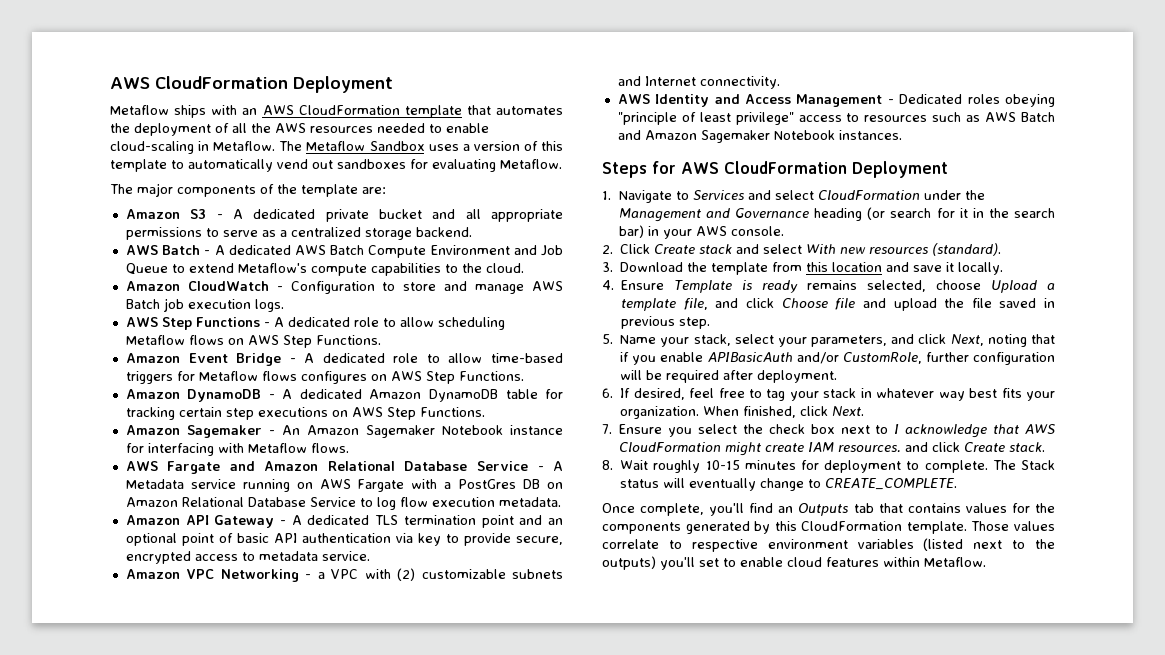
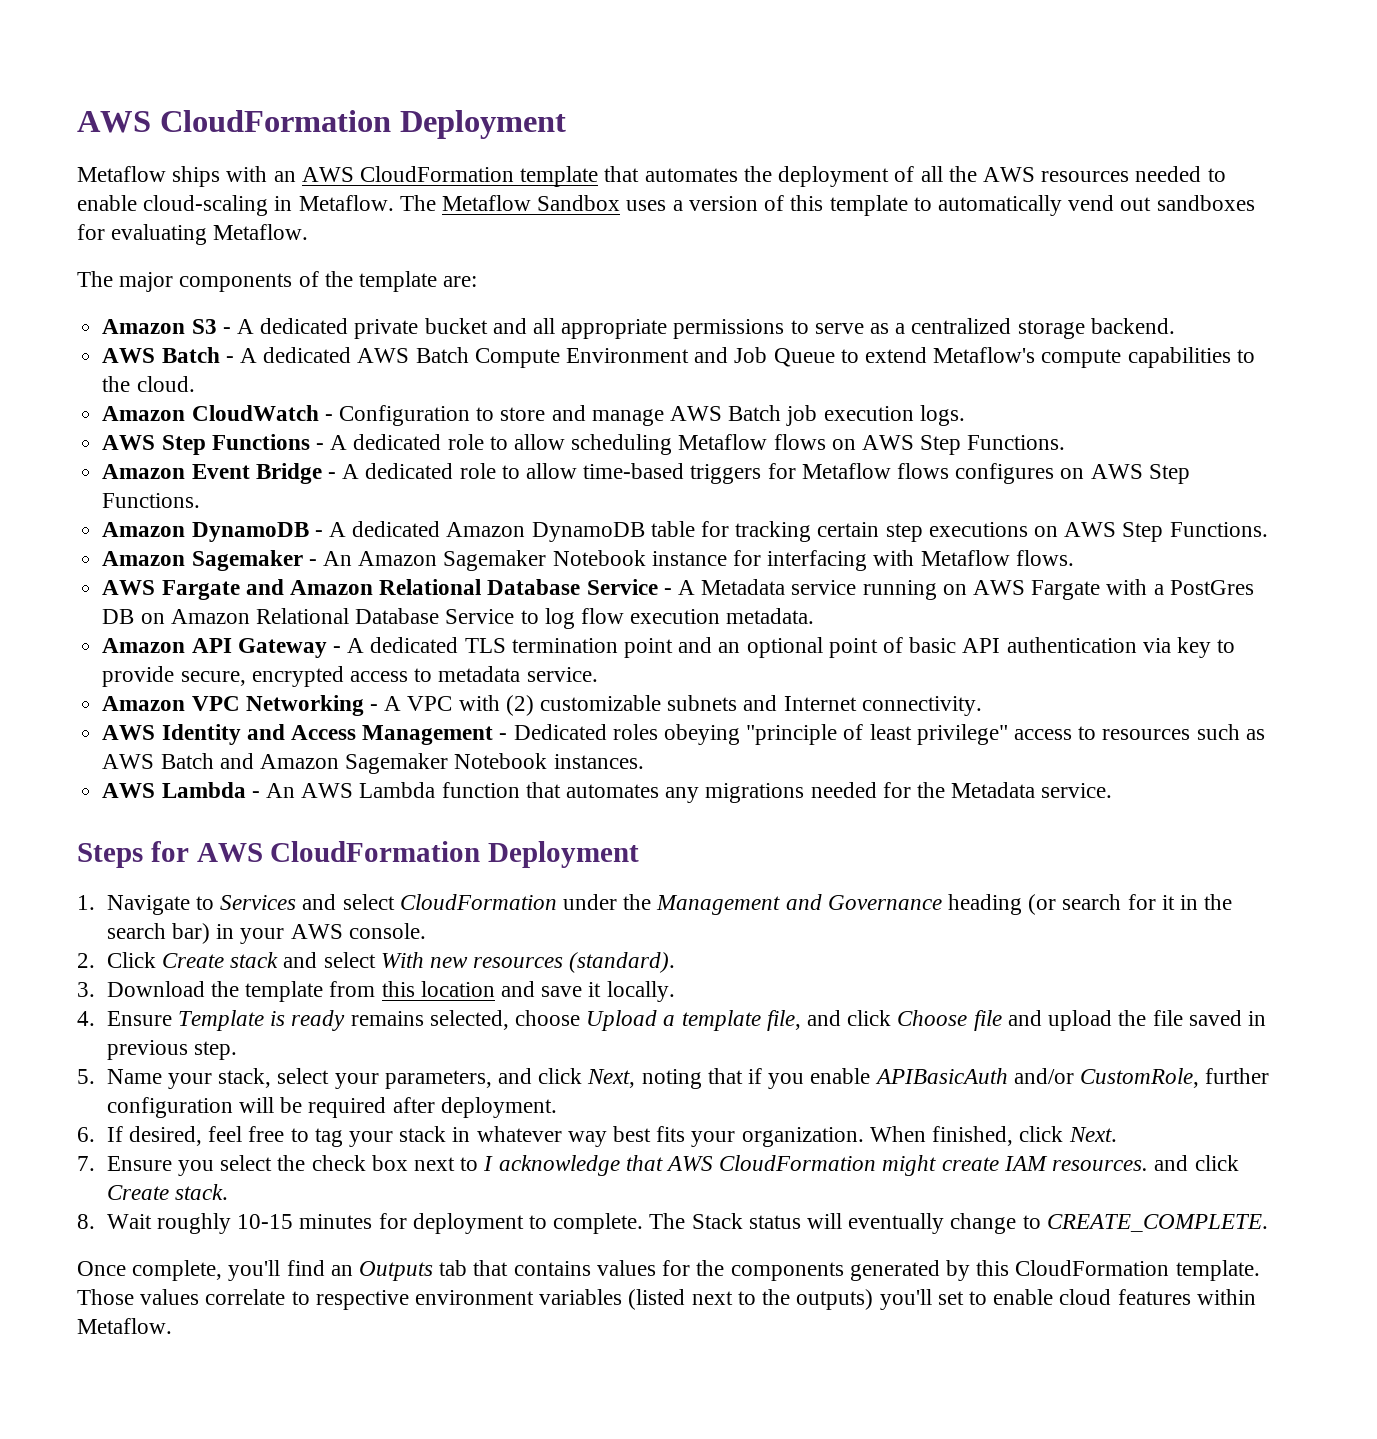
[317,572,325,579] a -> [384,696,402,711] A
(902, 135) none -> [102,782,1113,803] // AWS Lambda - An AWS Lambda function that automates any migrations needed for the Metadata service.

